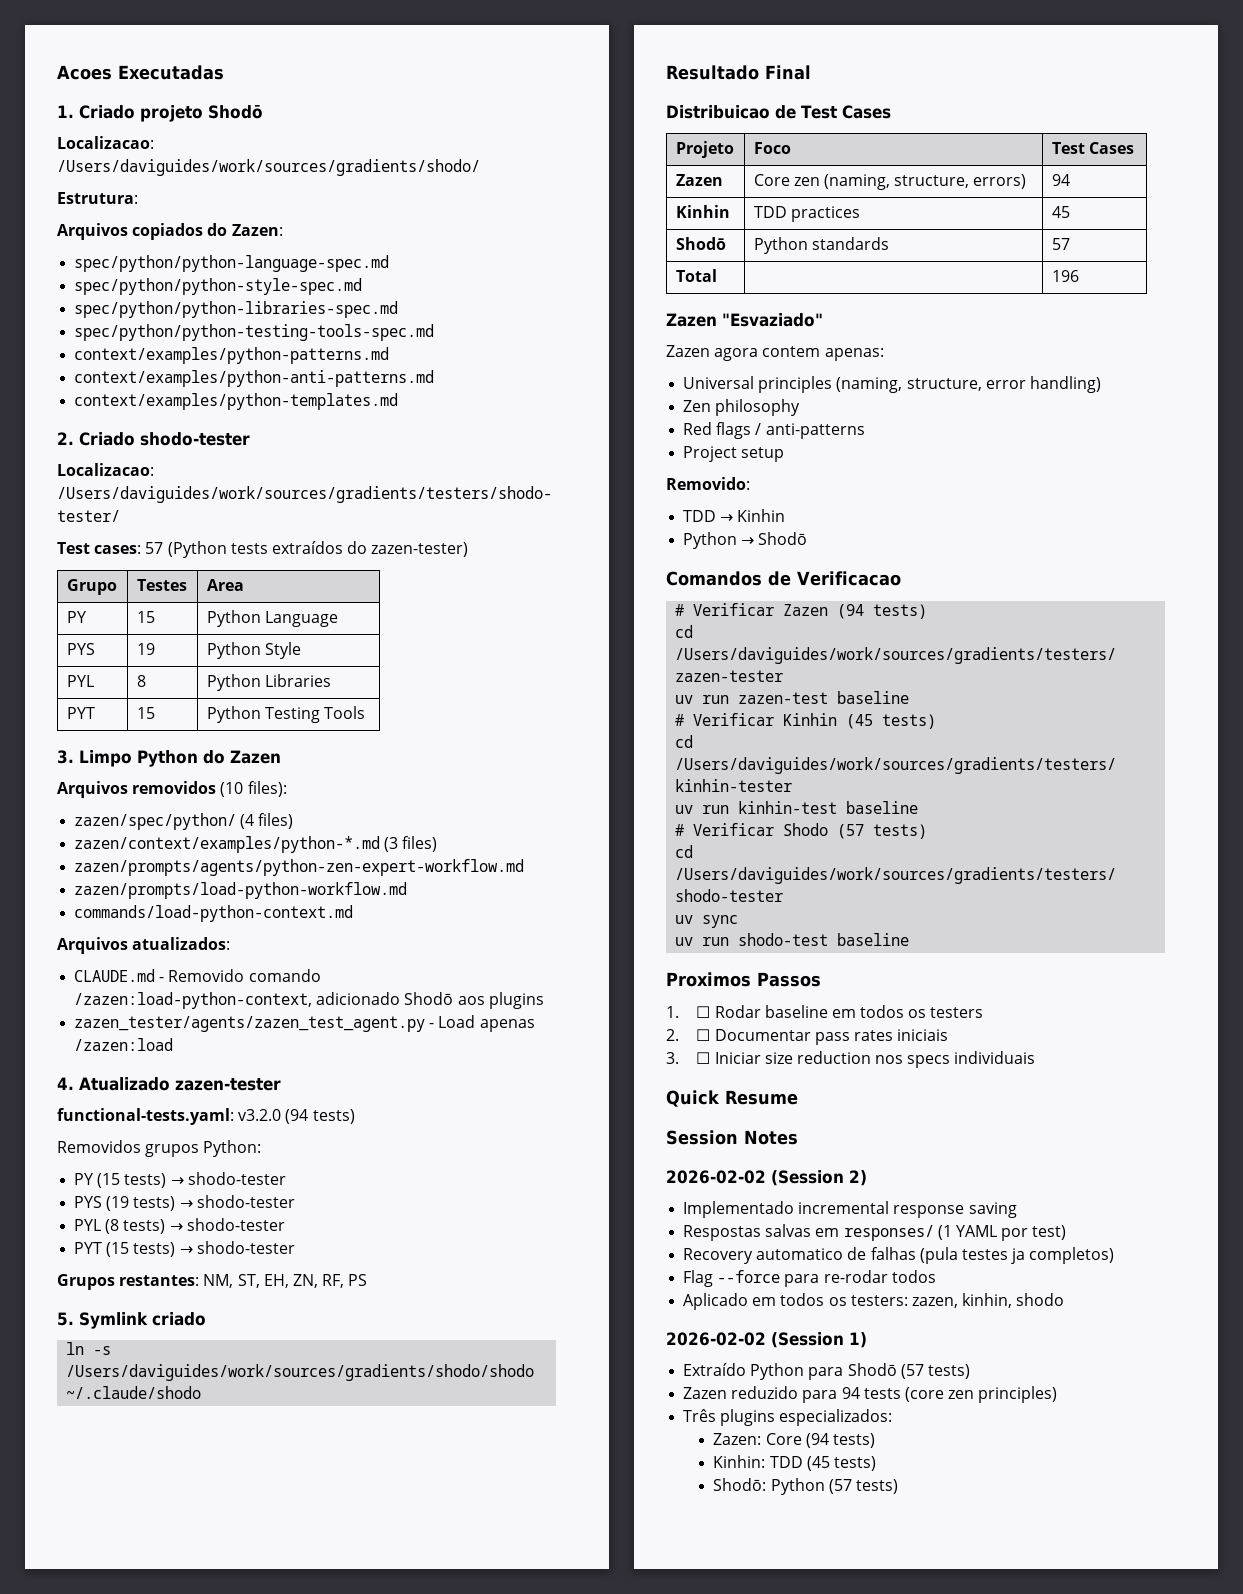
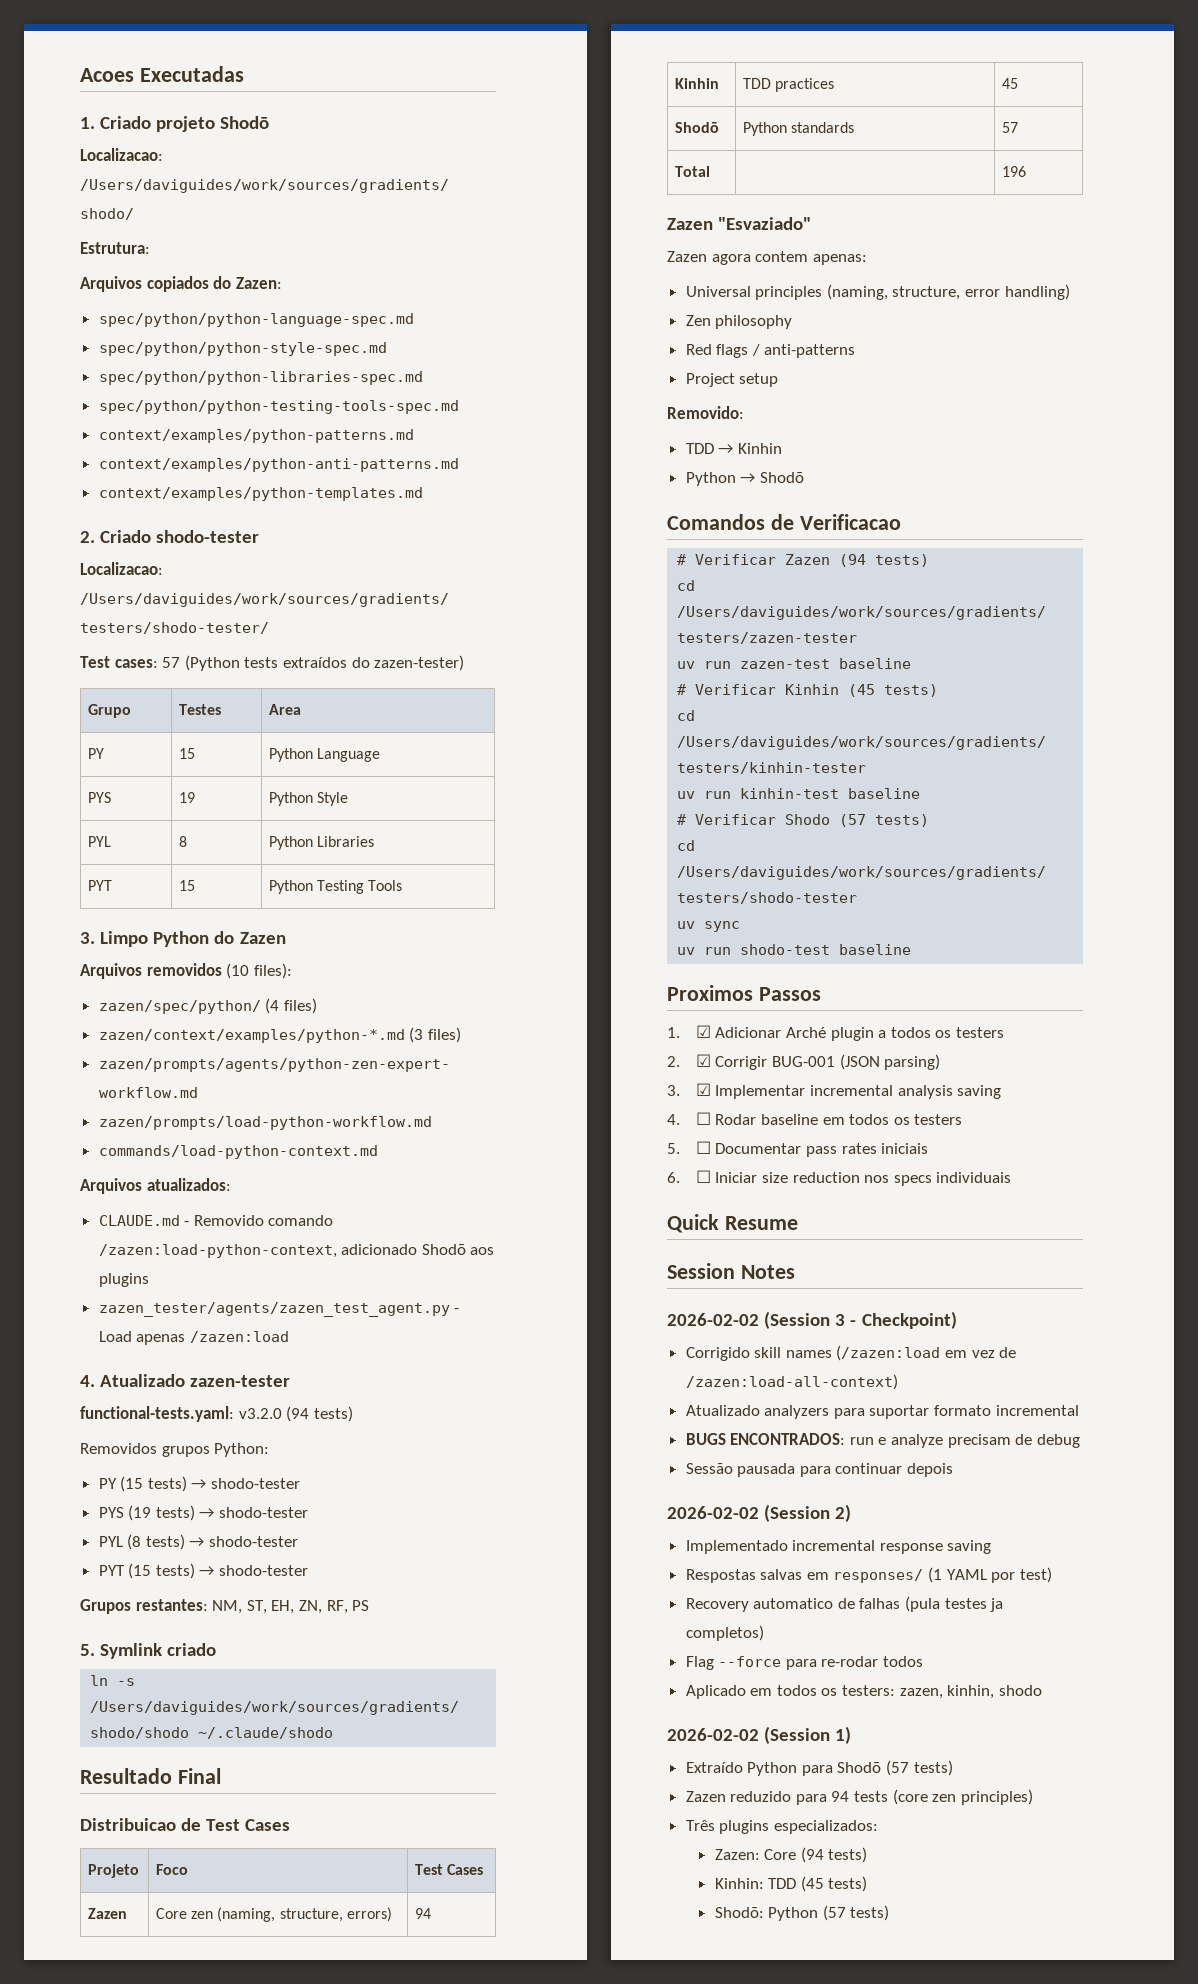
(679, 1012) none -> [695,1025,1004,1041] [667,1054,941,1070] [667,1083,1002,1099] [667,1114,680,1125] ☑ Adicionar Arché plugin a todos os testers // 2. ☑ Corrigir BUG-001 (JSON parsing) // 3. ☑ Implementar incremental analysis saving // 4.
[666,1029,679,1041] 2. -> [667,1143,680,1154] 5.
[666,1052,679,1064] 3. -> [667,1172,680,1183] 6.
(798, 1137) none -> [667,1311,957,1329] [685,1345,1017,1361] [685,1374,898,1390] [685,1405,1079,1419] [685,1433,1080,1448] [685,1463,954,1477] // 2026-02-02 (Session 3 - Checkpoint) // Corrigido skill names (/zazen:load em vez de /zazen:load-all-context) // Atualizado analyzers para suportar formato incremental // BUGS ENCONTRADOS: run e analyze precisam de debug // Sessão pausada para continuar depois

